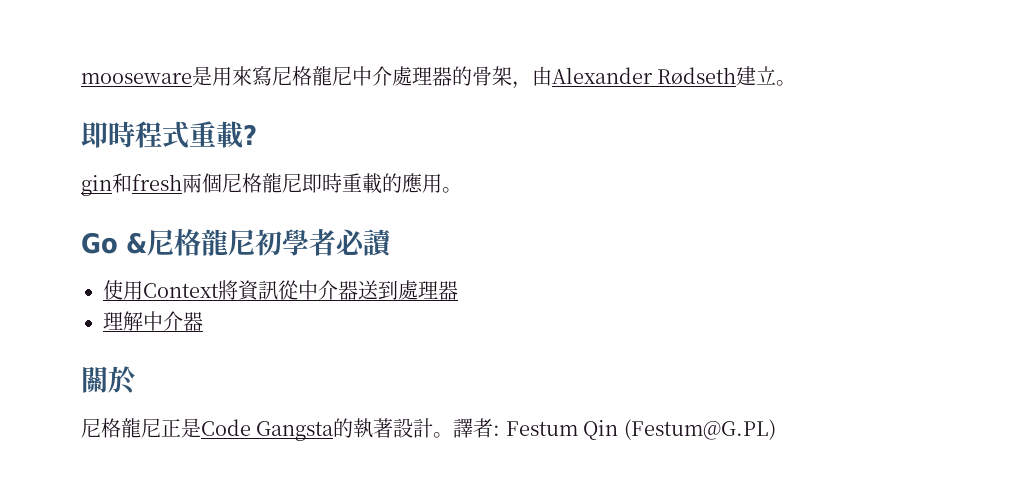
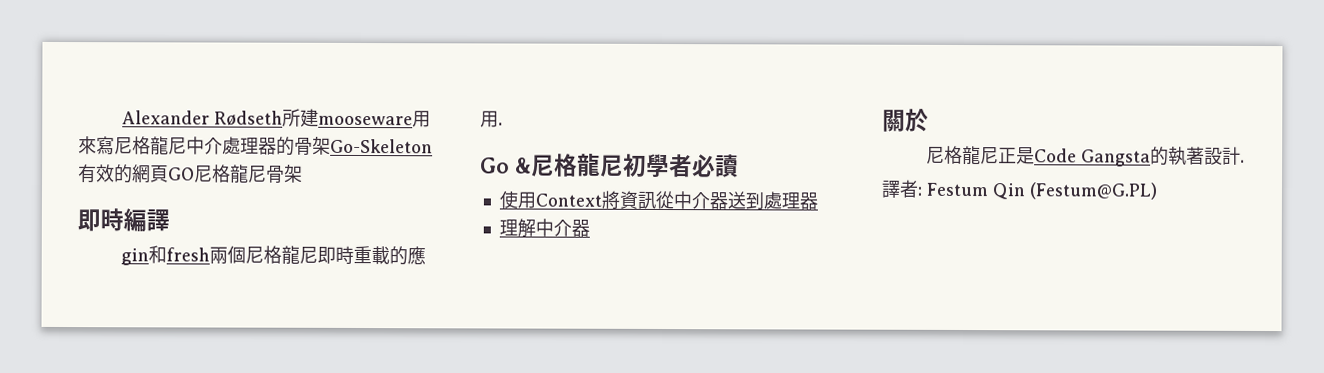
[81,66,212,86] mooseware是 -> [122,108,414,127] Alexander Rødseth所建mooseware
[512,66,797,89] [81,121,257,149] ，由Alexander Rødseth建立。 // 即時程式重載? -> [330,138,433,154] [78,164,303,184] [77,208,170,232] Go-Skeleton有效的網頁GO尼格龍尼骨架 // 即時編譯
[442,187,462,193] 。 -> [498,122,503,126] .
[433,432,454,438] 。 -> [1240,159,1246,163] . //

